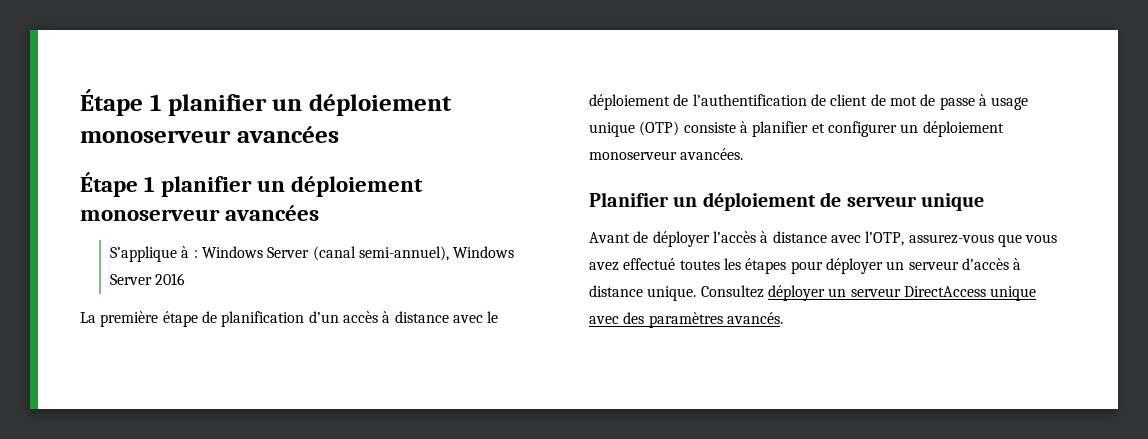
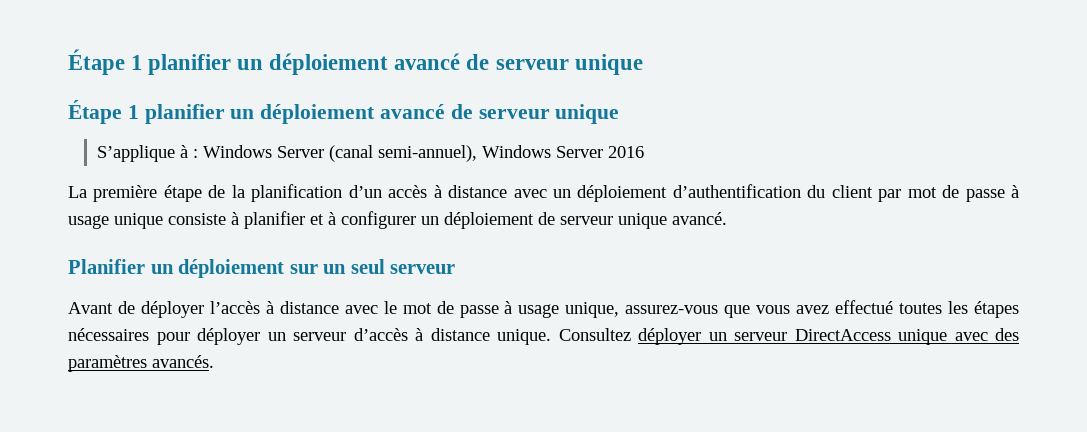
[80,89,452,116] [80,126,339,143] [80,172,424,197] [80,205,320,221] Étape 1 planifier un déploiement monoserveur avancées // Étape 1 planifier un déploiement monoserveur avancées -> [68,49,643,75] [68,100,620,124] Étape 1 planifier un déploiement avancé de serveur unique // Étape 1 planifier un déploiement avancé de serveur unique
(217, 317) none -> [231,185,245,198] la
[487,311,499,323] [589,94,886,110] le déploiement de l’authentification de client de -> [552,184,902,202] un déploiement d’authentification du client par
[639,121,680,136] (OTP) -> (163, 221) none
(825, 128) none -> [328,212,336,225] à
[589,148,744,160] [589,192,984,211] monoserveur avancées. // Planifier un déploiement de serveur unique -> [538,212,727,229] [68,259,456,278] de serveur unique avancé. // Planifier un déploiement sur un seul serveur
[865,231,905,246] l’OTP, -> [383,301,620,318] le mot de passe à usage unique,
(787, 266) none -> [68,328,149,341] nécessaires

